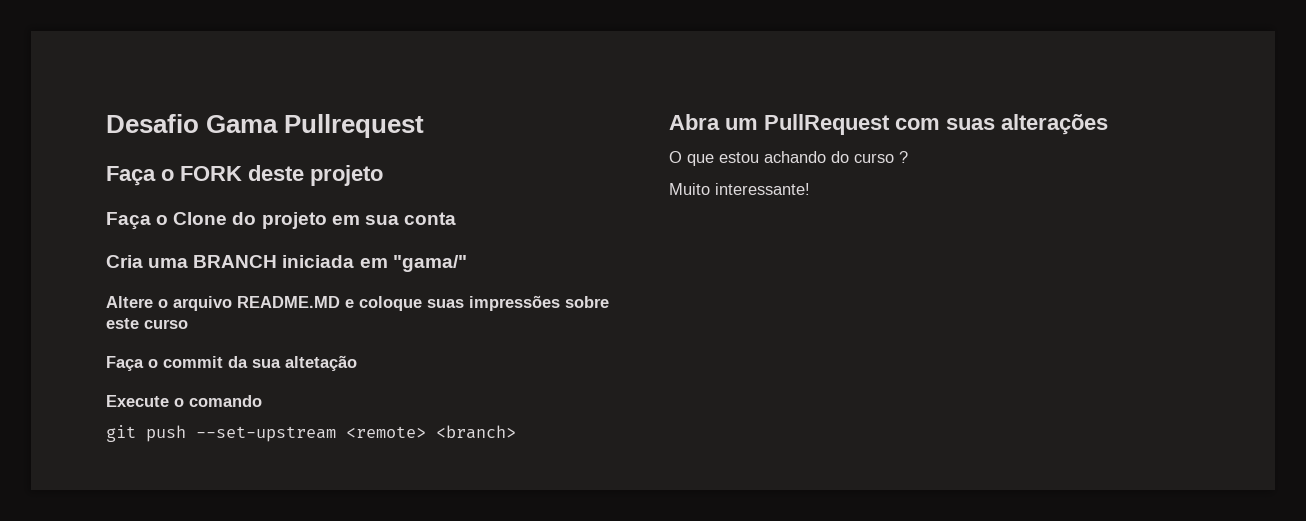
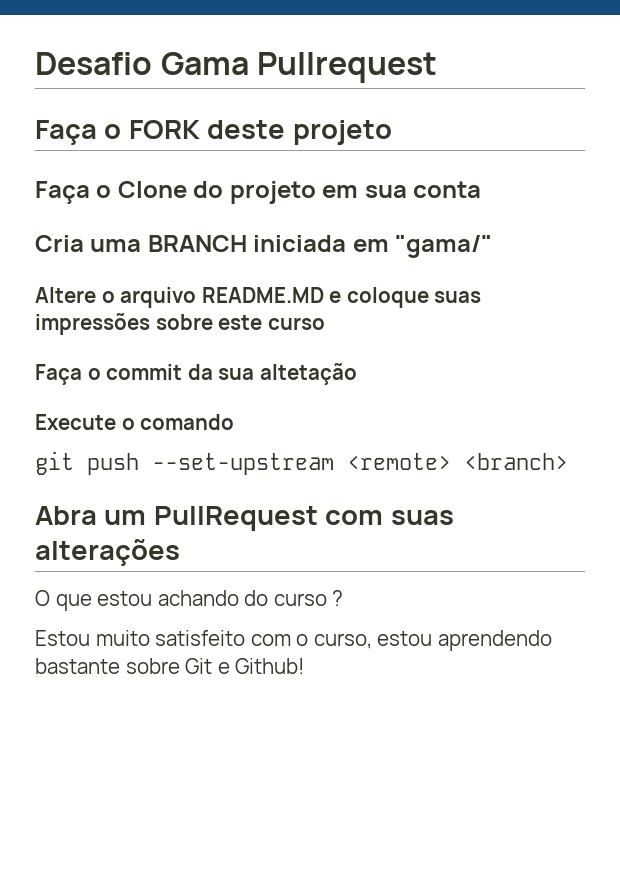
[669,183,810,195] Muito interessante! -> [35,630,552,651] [35,658,305,674] Estou muito satisfeito com o curso, estou aprendendo bastante sobre Git e Github!

